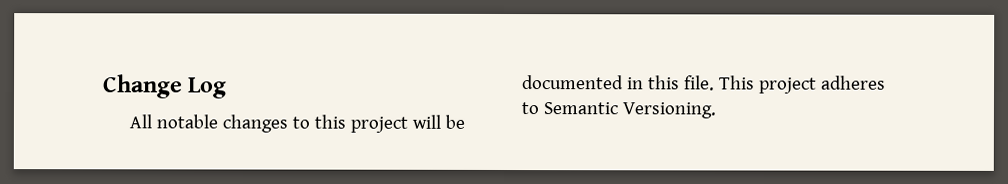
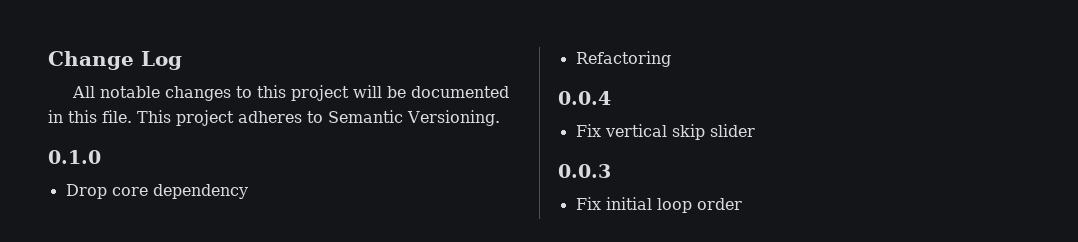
(716, 110) none -> [48,150,101,164] [65,184,248,199] [575,51,671,67] [558,91,611,105] [575,124,755,140] [558,164,611,178] [575,197,742,213] // 0.1.0 // Drop core dependency // Refactoring // 0.0.4 // Fix vertical skip slider // 0.0.3 // Fix initial loop order

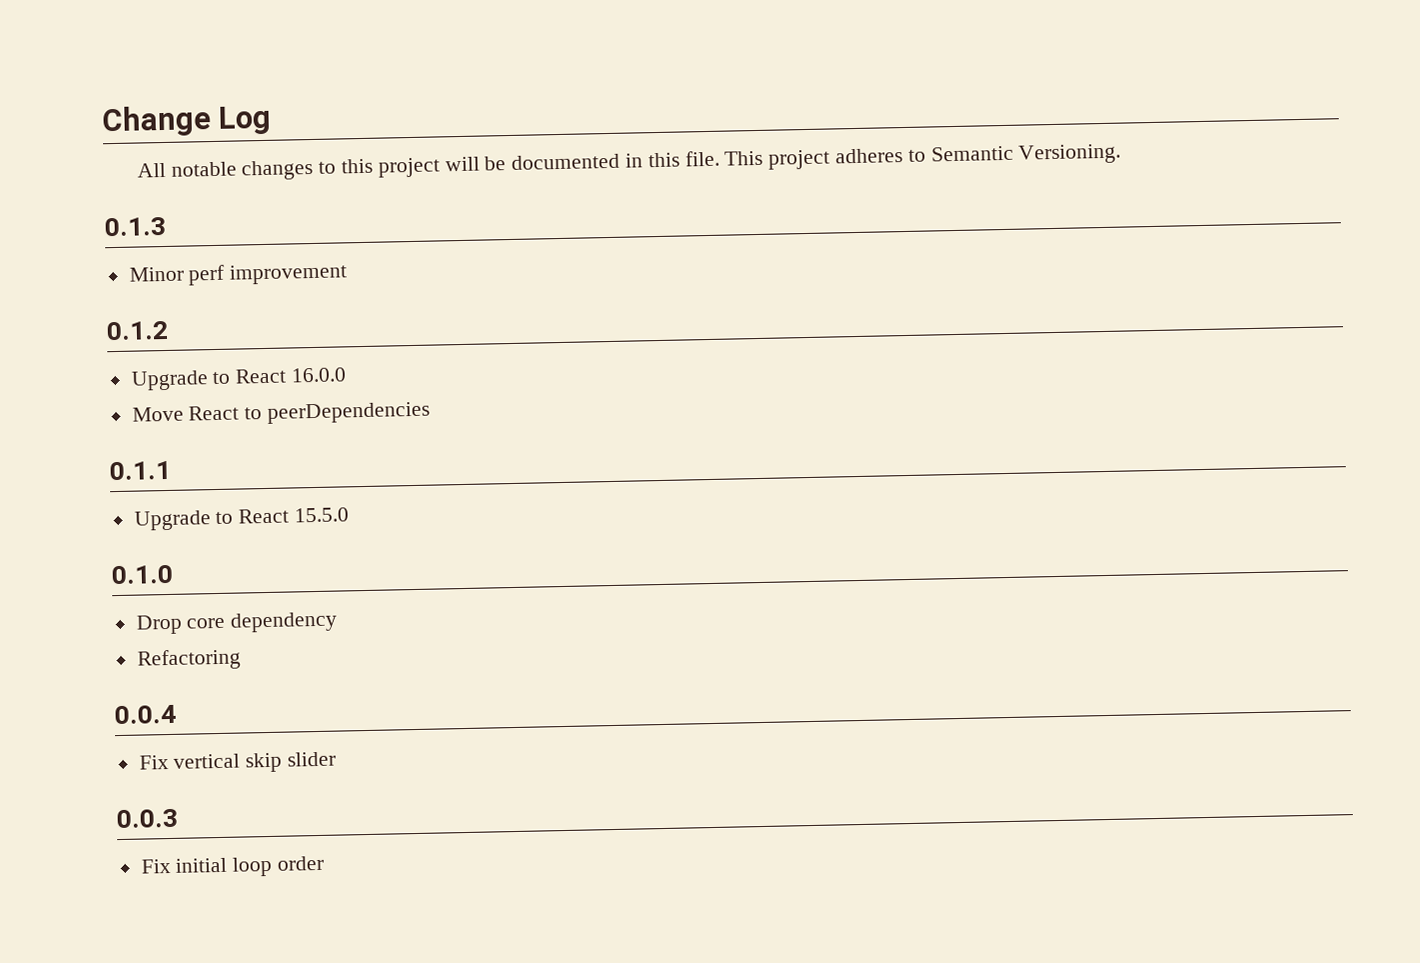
(500, 118) none -> [104,216,166,237] [128,263,348,286] [106,320,169,341] [130,367,347,391] [131,401,431,424] [109,460,171,481] [133,507,350,531] // 0.1.3 // Minor perf improvement // 0.1.2 // Upgrade to React 16.0.0 // Move React to peerDependencies // 0.1.1 // Upgrade to React 15.5.0

